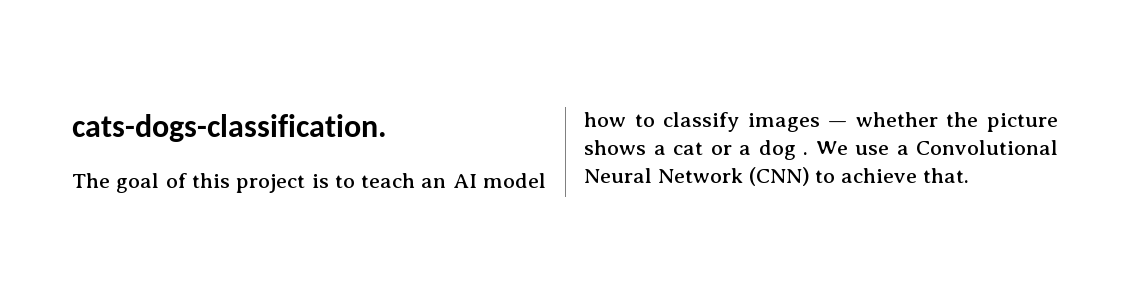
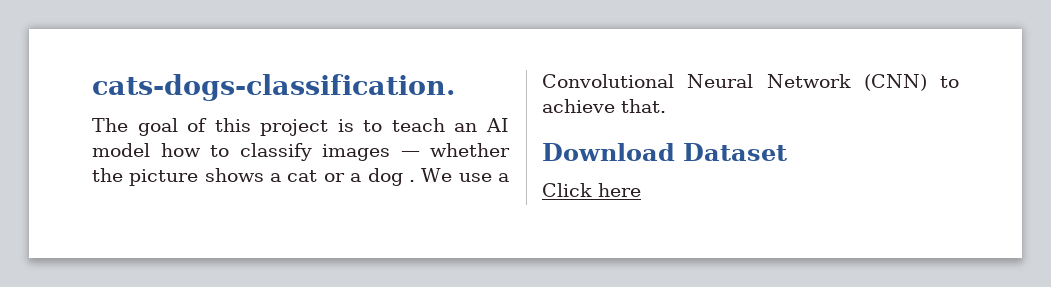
(970, 175) none -> [542,143,787,161] [542,183,641,197] // Download Dataset // Click here

